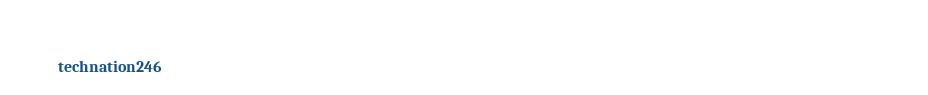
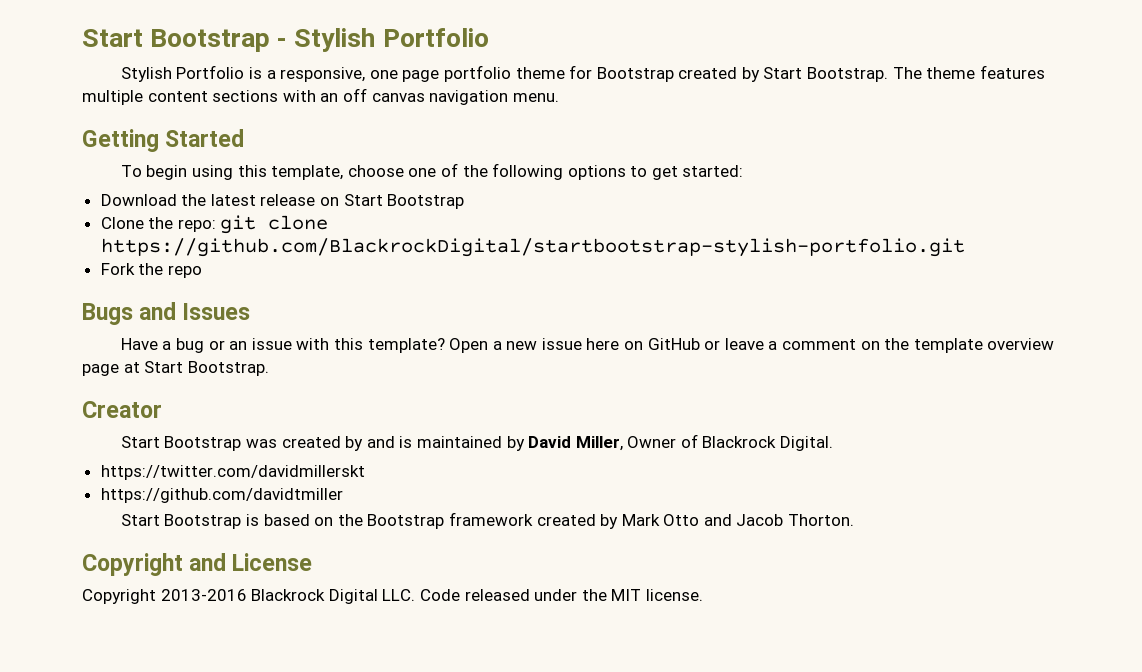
[58,60,162,72] technation246 -> [82,28,489,52] [120,65,1045,82] [82,88,559,105] [82,129,245,152] [120,163,744,180] [100,194,465,209] [100,215,329,234] [100,238,965,257] [100,263,202,278] [82,302,251,325] [120,338,1055,353] [82,361,269,376] [82,401,162,418] [120,434,834,451] [100,465,365,480] [100,488,343,503] [120,512,855,529] [82,553,313,576] [82,589,703,604] Start Bootstrap - Stylish Portfolio // Stylish Portfolio is a responsive, one page portfolio theme for Bootstrap created by Start Bootstrap. The theme features multiple content sections with an off canvas navigation menu. // Getting Started // To begin using this template, choose one of the following options to get started: // Download the latest release on Start Bootstrap // Clone the repo: git clone https://github.com/BlackrockDigital/startbootstrap-stylish-portfolio.git // Fork the repo // Bugs and Issues // Have a bug or an issue with this template? Open a new issue here on GitHub or leave a comment on the template overview page at Start Bootstrap. // Creator // Start Bootstrap was created by and is maintained by David Miller, Owner of Blackrock Digital. // https://twitter.com/davidmillerskt // https://github.com/davidtmiller // Start Bootstrap is based on the Bootstrap framework created by Mark Otto and Jacob Thorton. // Copyright and License // Copyright 2013-2016 Blackrock Digital LLC. Code released under the MIT license.

